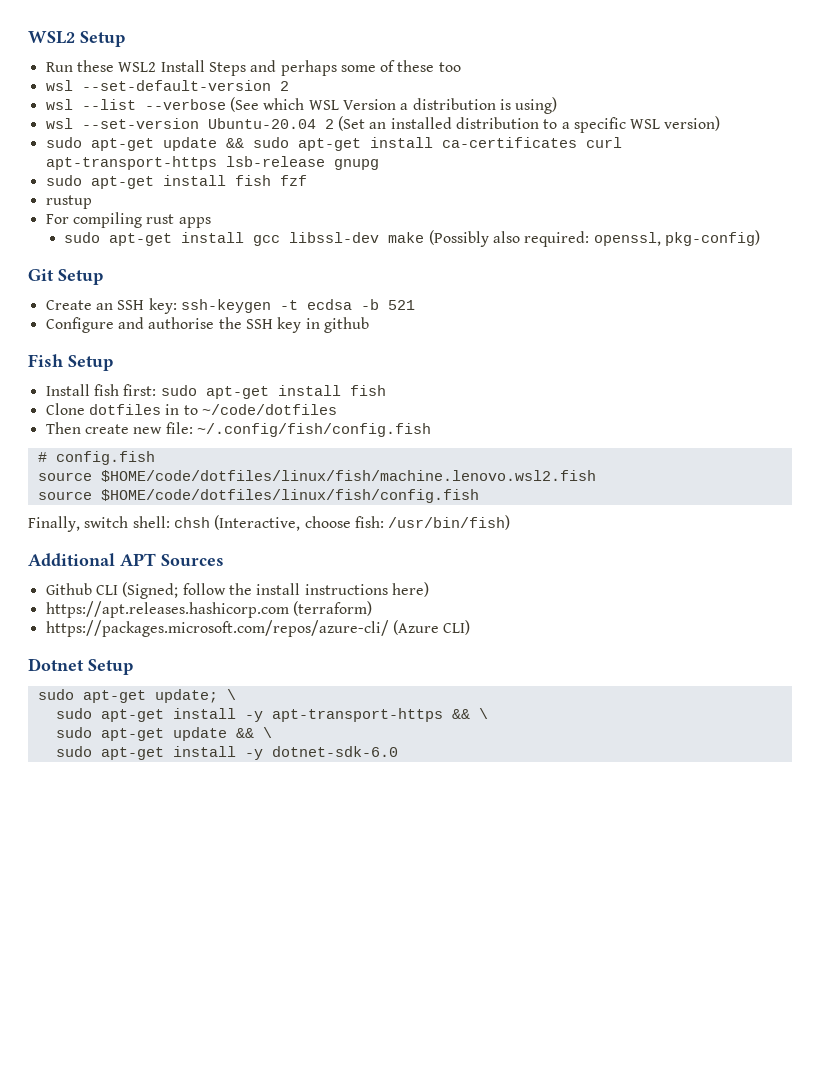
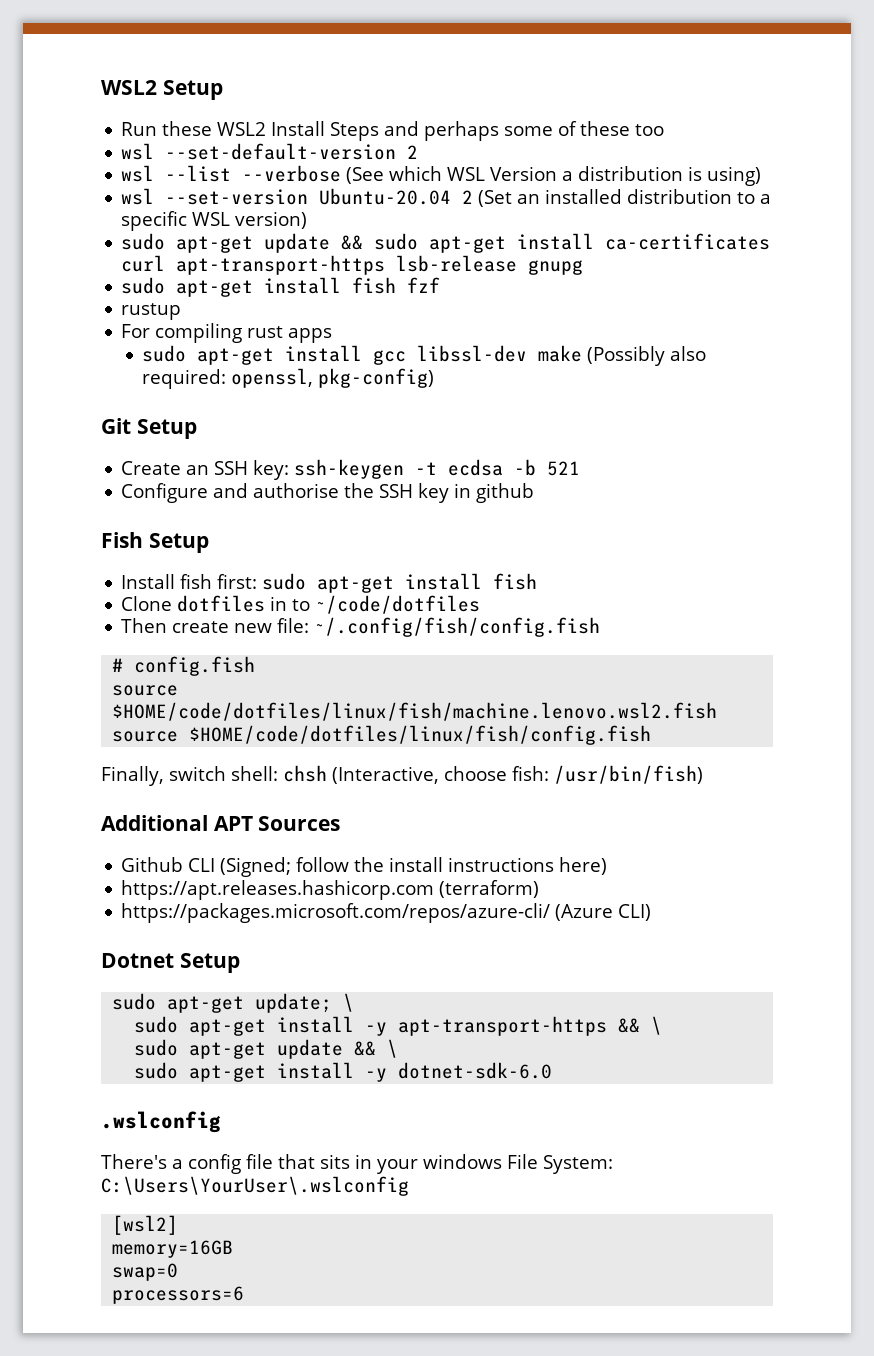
(398, 751) none -> [101,1111,221,1133] [101,1154,613,1174] [101,1176,409,1196] [112,1215,179,1235] [112,1240,234,1258] [112,1263,179,1281] [112,1286,245,1304] // .wslconfig // There's a config file that sits in your windows File System: C:\Users\YourUser\.wslconfig // [wsl2] // memory=16GB // swap=0 // processors=6

